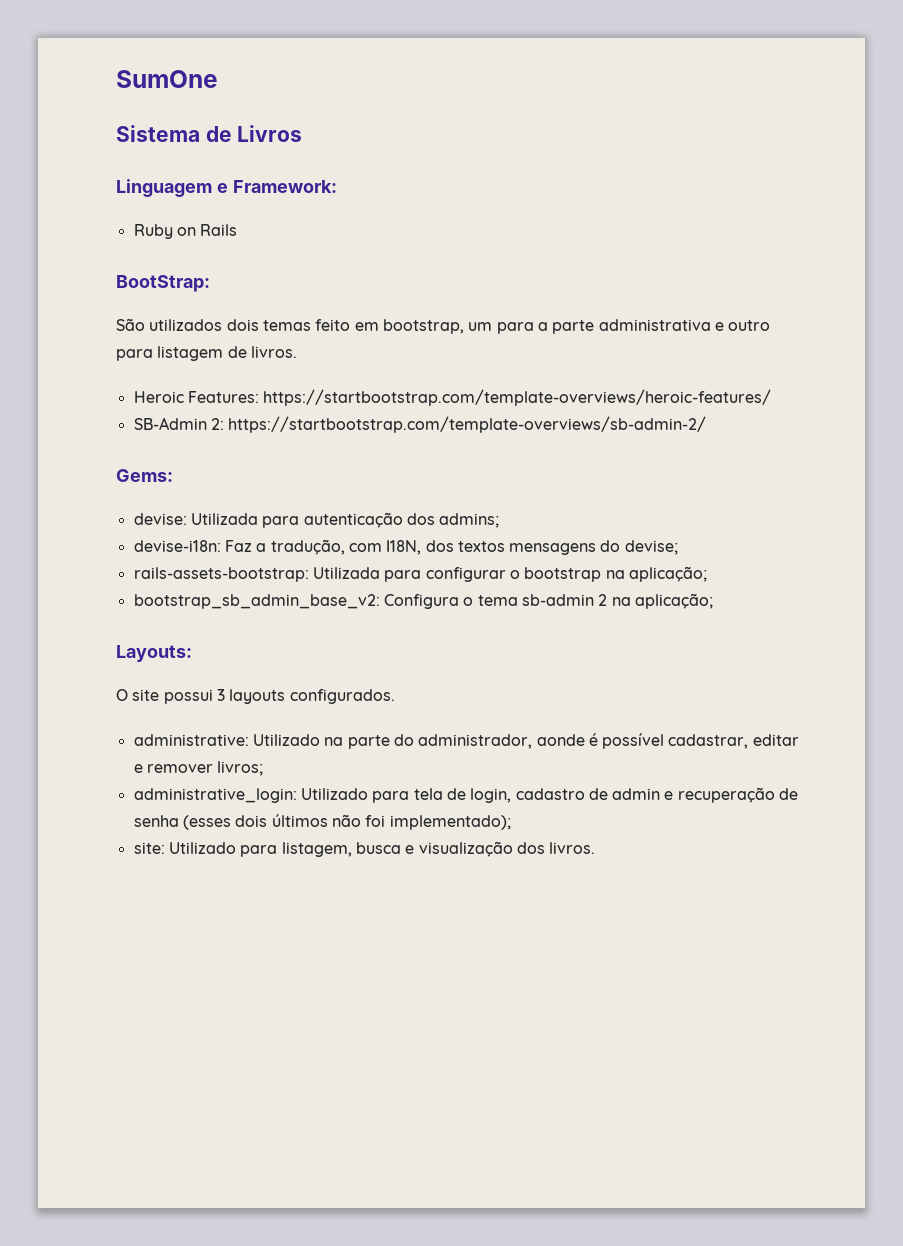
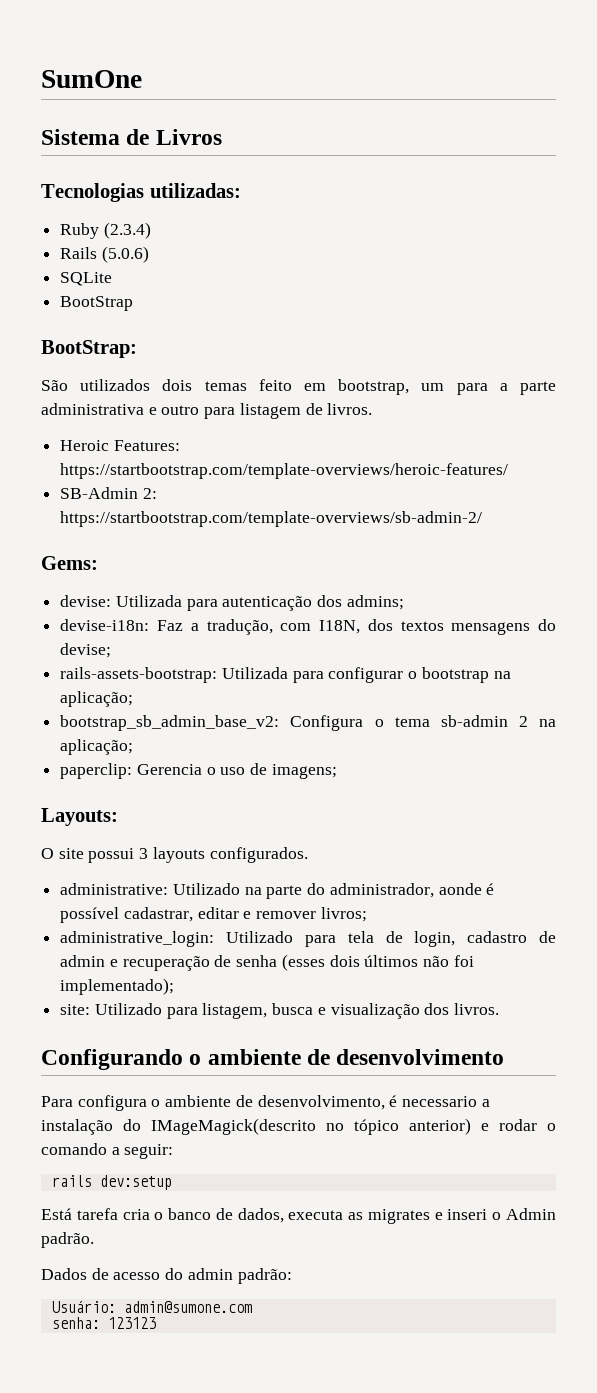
[116,179,337,197] Linguagem e Framework: -> [41,183,241,202] Tecnologias utilizadas:
[176,227,196,236] on -> [103,222,151,239] (2.3.4) //
(238, 230) none -> [101,246,149,263] [60,272,113,286] [60,296,134,311] (5.0.6) // SQLite // BootStrap
(713, 601) none -> [60,763,337,779] // paperclip: Gerencia o uso de imagens;
(596, 848) none -> [41,1049,505,1070] [41,1095,490,1111] [41,1118,556,1135] [41,1143,174,1159] [51,1175,172,1190] [41,1208,556,1224] [41,1232,94,1248] [41,1268,292,1284] [51,1300,252,1313] [51,1317,156,1329] // Configurando o ambiente de desenvolvimento // Para configura o ambiente de desenvolvimento, é necessario a instalação do IMageMagick(descrito no tópico anterior) e rodar o comando a seguir: // rails dev:setup // Está tarefa cria o banco de dados, executa as migrates e inseri o Admin padrão. // Dados de acesso do admin padrão: // Usuário: admin@sumone.com // senha: 123123

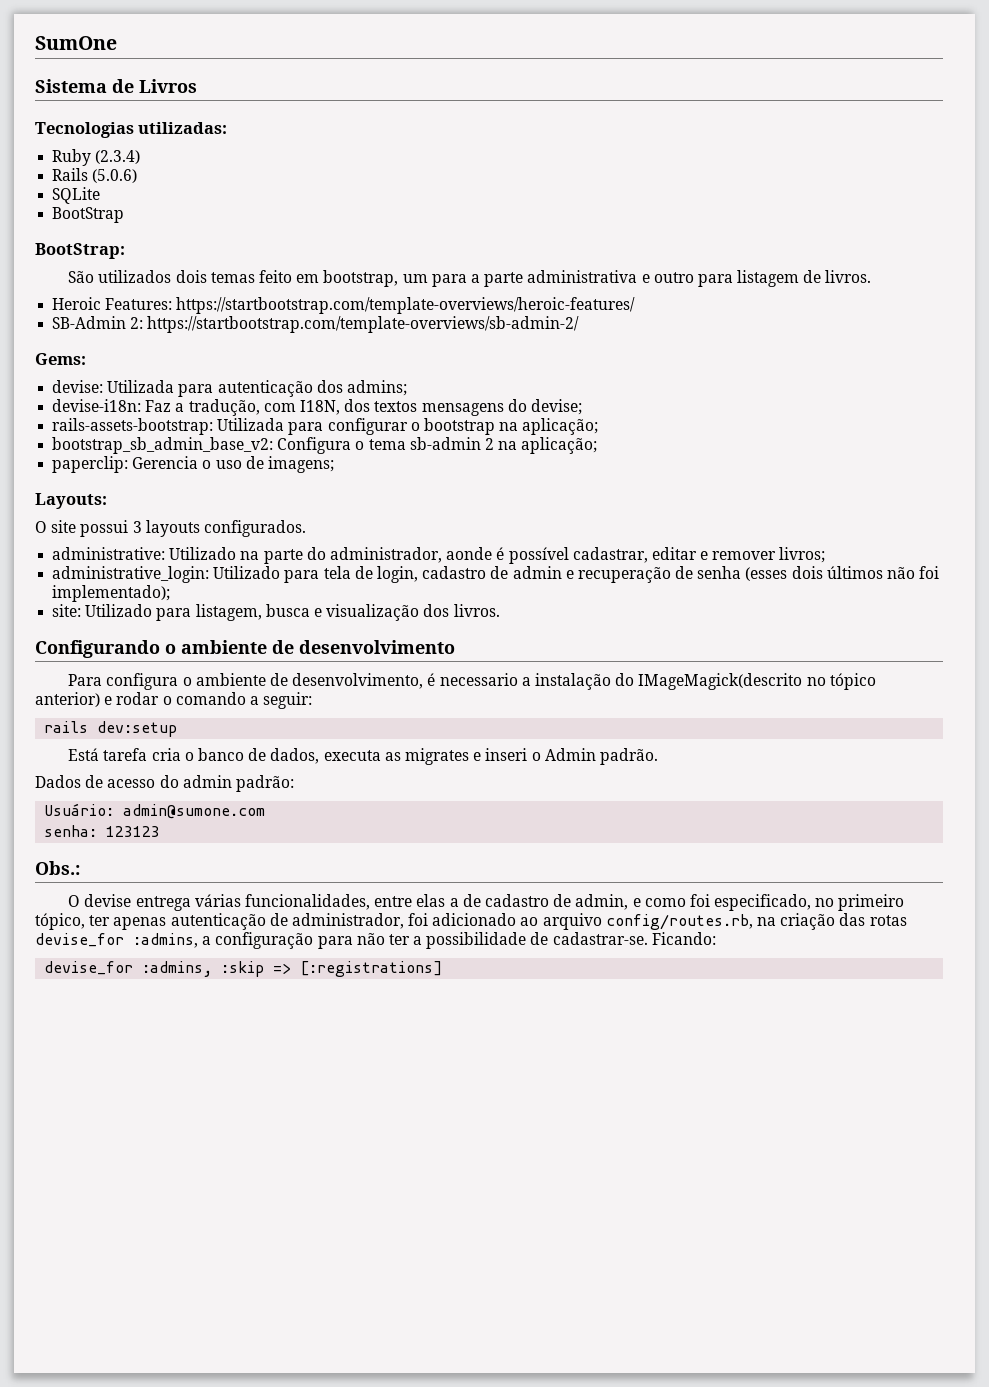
(156, 1323) none -> [35,861,80,875] [68,894,905,911] [35,913,907,930] [35,932,716,949] [44,961,443,977] // Obs.: // O devise entrega várias funcionalidades, entre elas a de cadastro de admin, e como foi especificado, no primeiro tópico, ter apenas autenticação de administrador, foi adicionado ao arquivo config/routes.rb, na criação das rotas devise_for :admins, a configuração para não ter a possibilidade de cadastrar-se. Ficando: // devise_for :admins, :skip => [:registrations]

